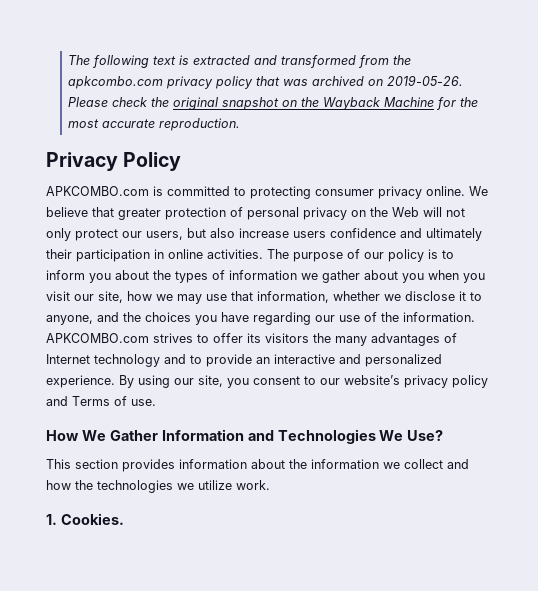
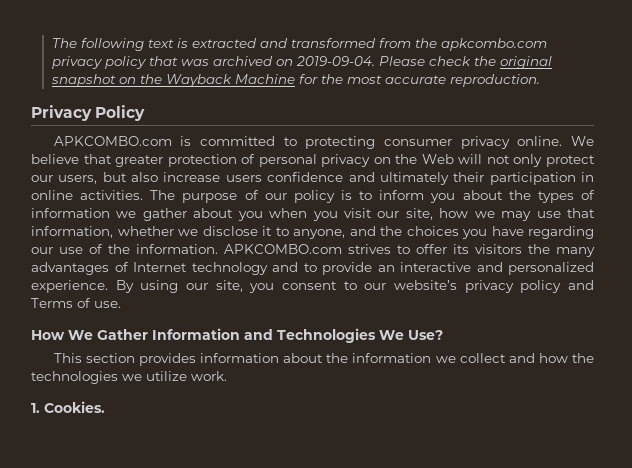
[387,75,464,86] 2019-05-26. -> [295,56,375,66] 2019-09-04.

